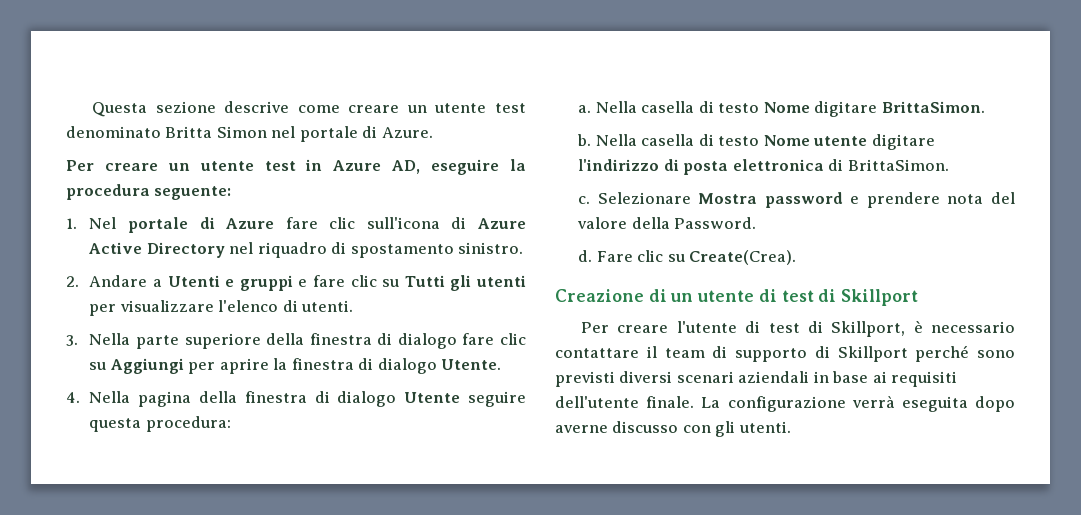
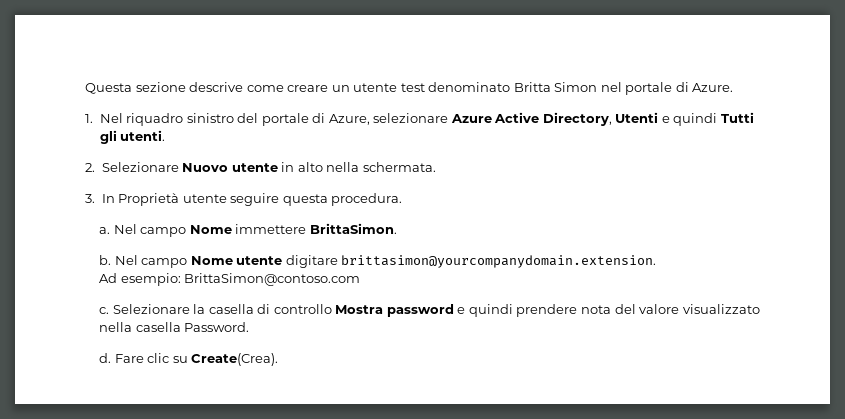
[66,159,527,175] [66,184,232,200] [66,217,526,233] [89,242,524,258] [66,275,526,291] [89,300,354,316] [66,333,526,349] [89,358,502,374] [66,391,461,407] Per creare un utente test in Azure AD, eseguire la procedura seguente: // 1. Nel portale di Azure fare clic sull'icona di Azure Active Directory nel riquadro di spostamento sinistro. // 2. Andare a Utenti e gruppi e fare clic su Tutti gli utenti per visualizzare l'elenco di utenti. // 3. Nella parte superiore della finestra di dialogo fare clic su Aggiungi per aprire la finestra di dialogo Utente. // 4. Nella pagina della finestra di dialogo Utente -> [85,112,754,126] [99,130,166,144] [85,162,436,172] [85,193,227,206] 1. Nel riquadro sinistro del portale di Azure, selezionare Azure Active Directory, Utenti e quindi Tutti gli utenti. // 2. Selezionare Nuovo utente in alto nella schermata. // 3. In Proprietà utente
[145,416,231,432] procedura: -> [331,193,403,206] procedura.
[595,101,985,117] [577,134,935,150] [578,159,949,175] [578,192,691,204] Nella casella di testo Nome digitare BrittaSimon. // b. Nella casella di testo Nome utente digitare l'indirizzo di posta elettronica di BrittaSimon. // c. Selezionare -> [113,223,397,237] [99,255,657,268] [99,273,361,286] [99,304,332,314] Nel campo Nome immettere BrittaSimon. // b. Nel campo Nome utente digitare brittasimon@yourcompanydomain.extension. // Ad esempio: BrittaSimon@contoso.com // c. Selezionare la casella di controllo
(860, 200) none -> [468,304,513,317] quindi
[631,217,670,229] della -> [682,304,760,314] [99,322,181,332] visualizzato nella casella
[555,289,919,306] [581,320,1015,337] [555,345,1015,362] [555,371,958,387] [555,395,1015,412] [555,421,791,437] // Creazione di un utente di test di Skillport // Per creare l'utente di test di Skillport, è necessario contattare il team di supporto di Skillport perché sono previsti diversi scenari aziendali in base ai requisiti dell'utente finale. La configurazione verrà eseguita dopo averne discusso con gli utenti. -> (279, 359) none

